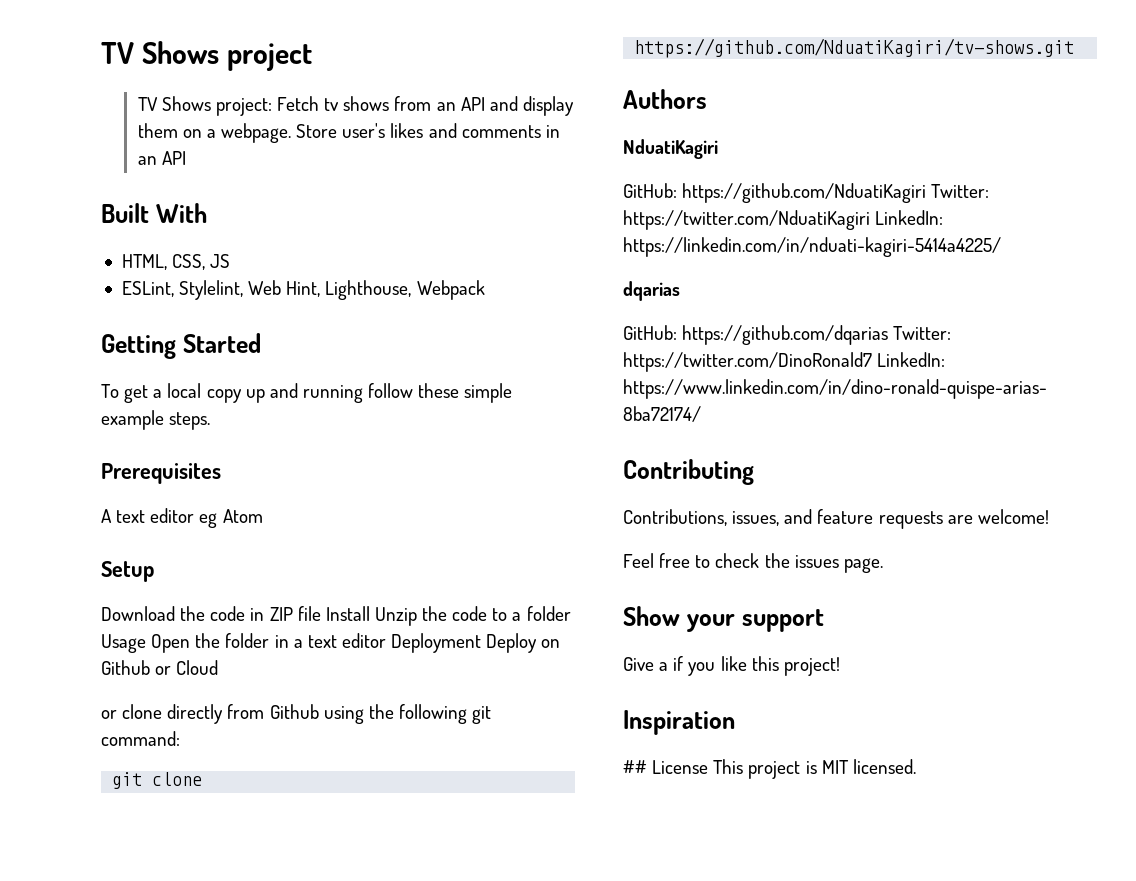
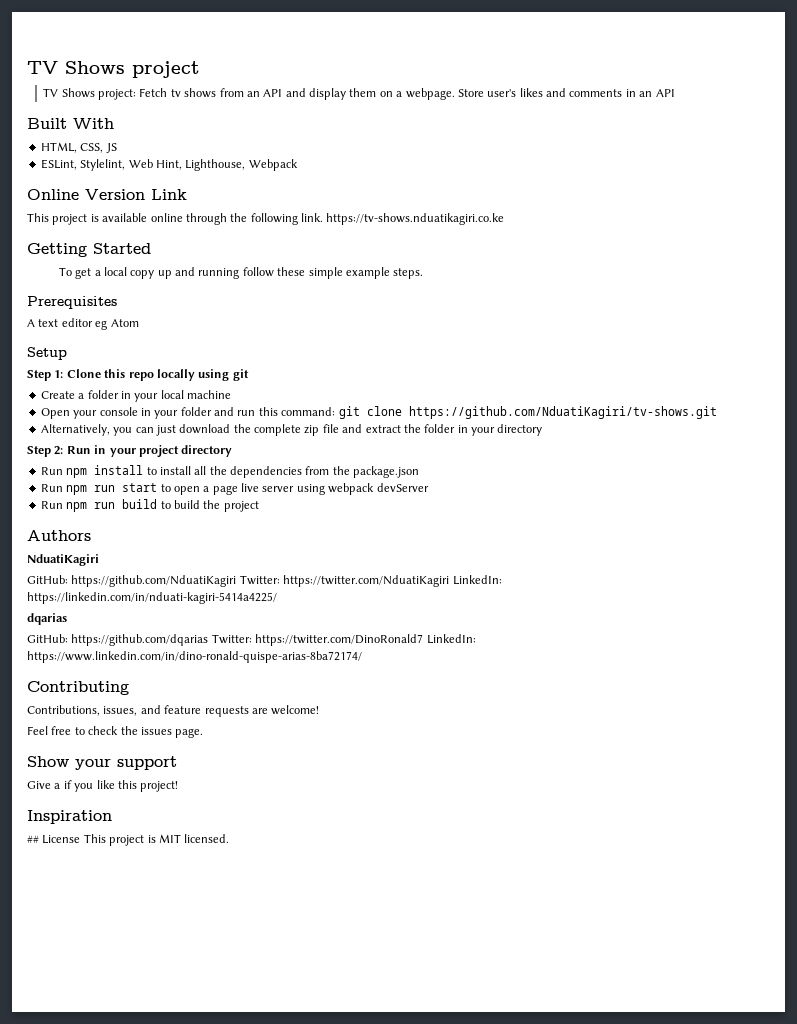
(485, 290) none -> [27,189,187,200] [27,213,505,225] // Online Version Link // This project is available online through the following link. https://tv-shows.nduatikagiri.co.ke
[101,606,571,626] [101,633,561,653] [101,660,219,675] [101,704,492,724] [101,731,180,746] [112,772,203,789] [634,38,1075,58] Download the code in ZIP file Install Unzip the code to a folder Usage Open the folder in a text editor Deployment Deploy on Github or Cloud // or clone directly from Github using the following git command: // git clone https://github.com/NduatiKagiri/tv-shows.git -> [27,369,249,381] [40,390,231,402] [40,406,717,419] [40,424,543,436] [27,445,233,457] [40,465,420,478] [40,483,429,495] [40,499,259,512] Step 1: Clone this repo locally using git // Create a folder in your local machine // Open your console in your folder and run this command: git clone https://github.com/NduatiKagiri/tv-shows.git // Alternatively, you can just download the complete zip file and extract the folder in your directory // Step 2: Run in your project directory // Run npm install to install all the dependencies from the package.json // Run npm run start to open a page live server using webpack devServer // Run npm run build to build the project

